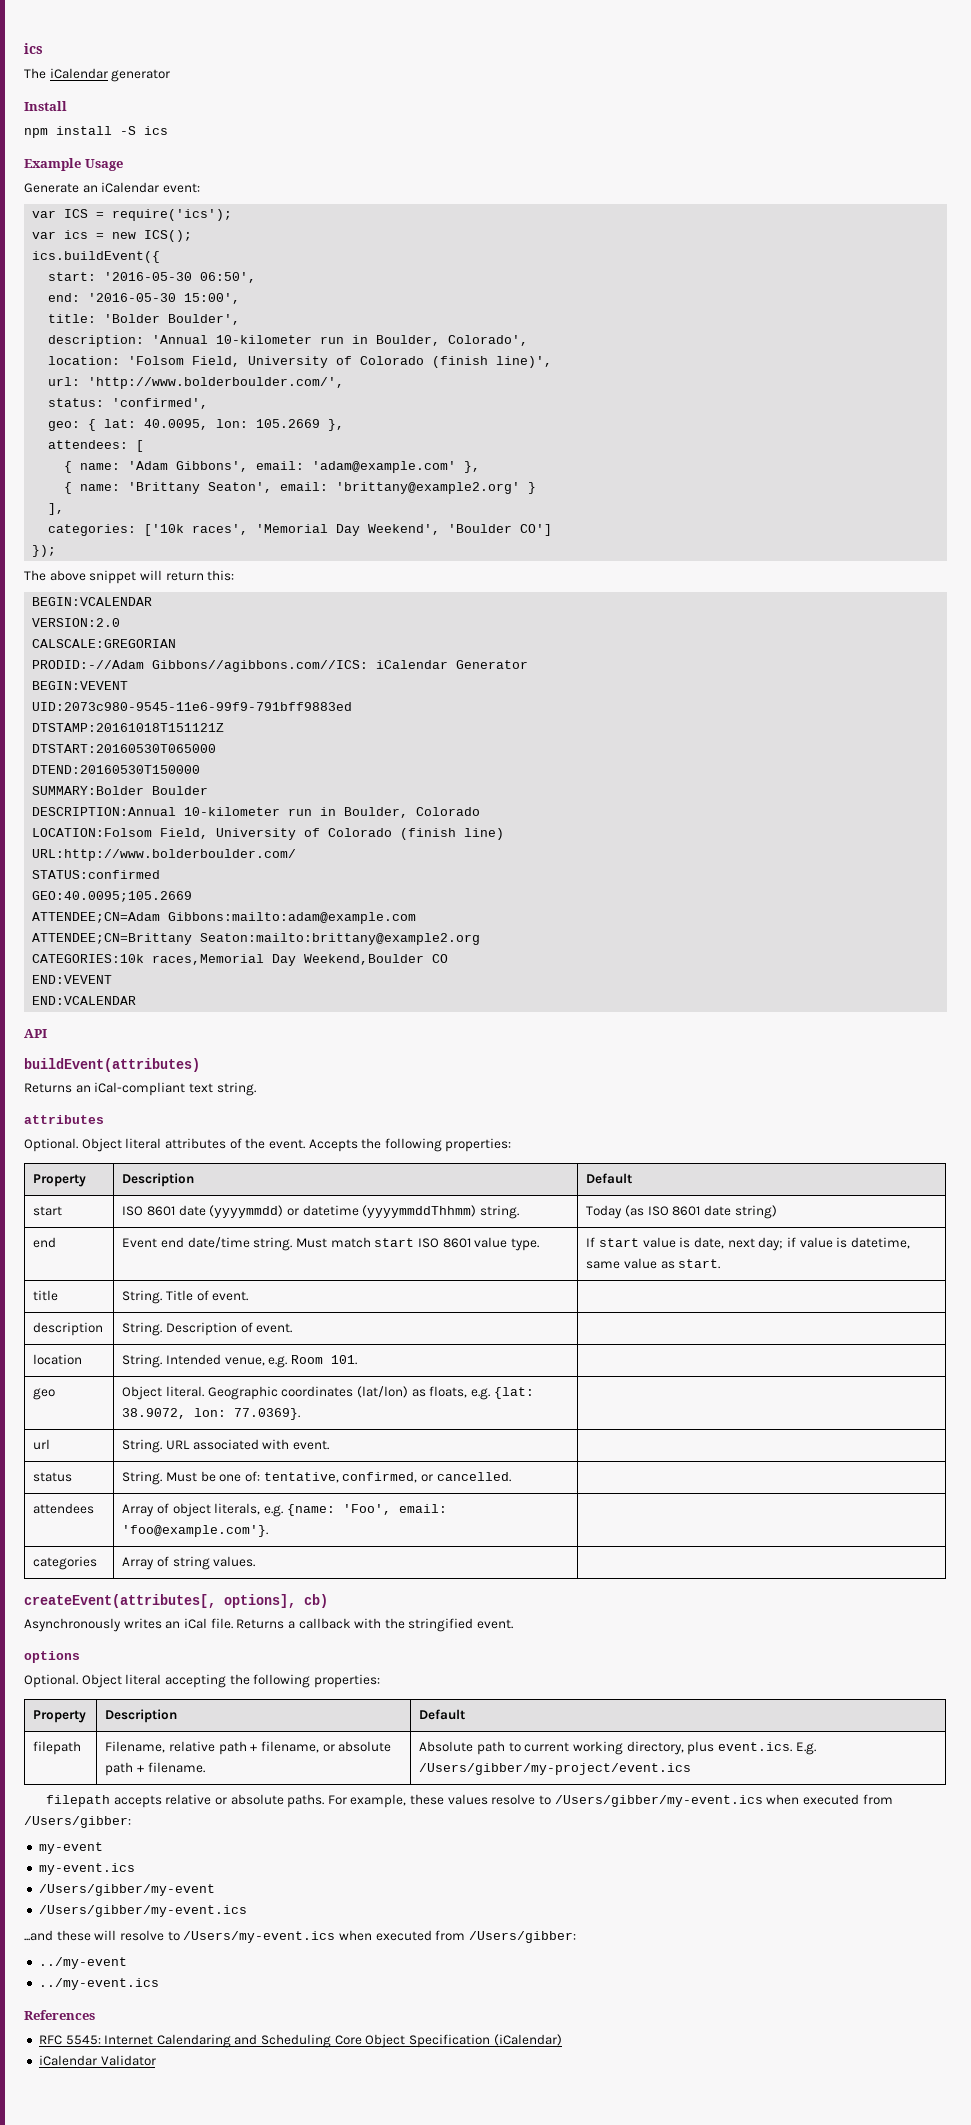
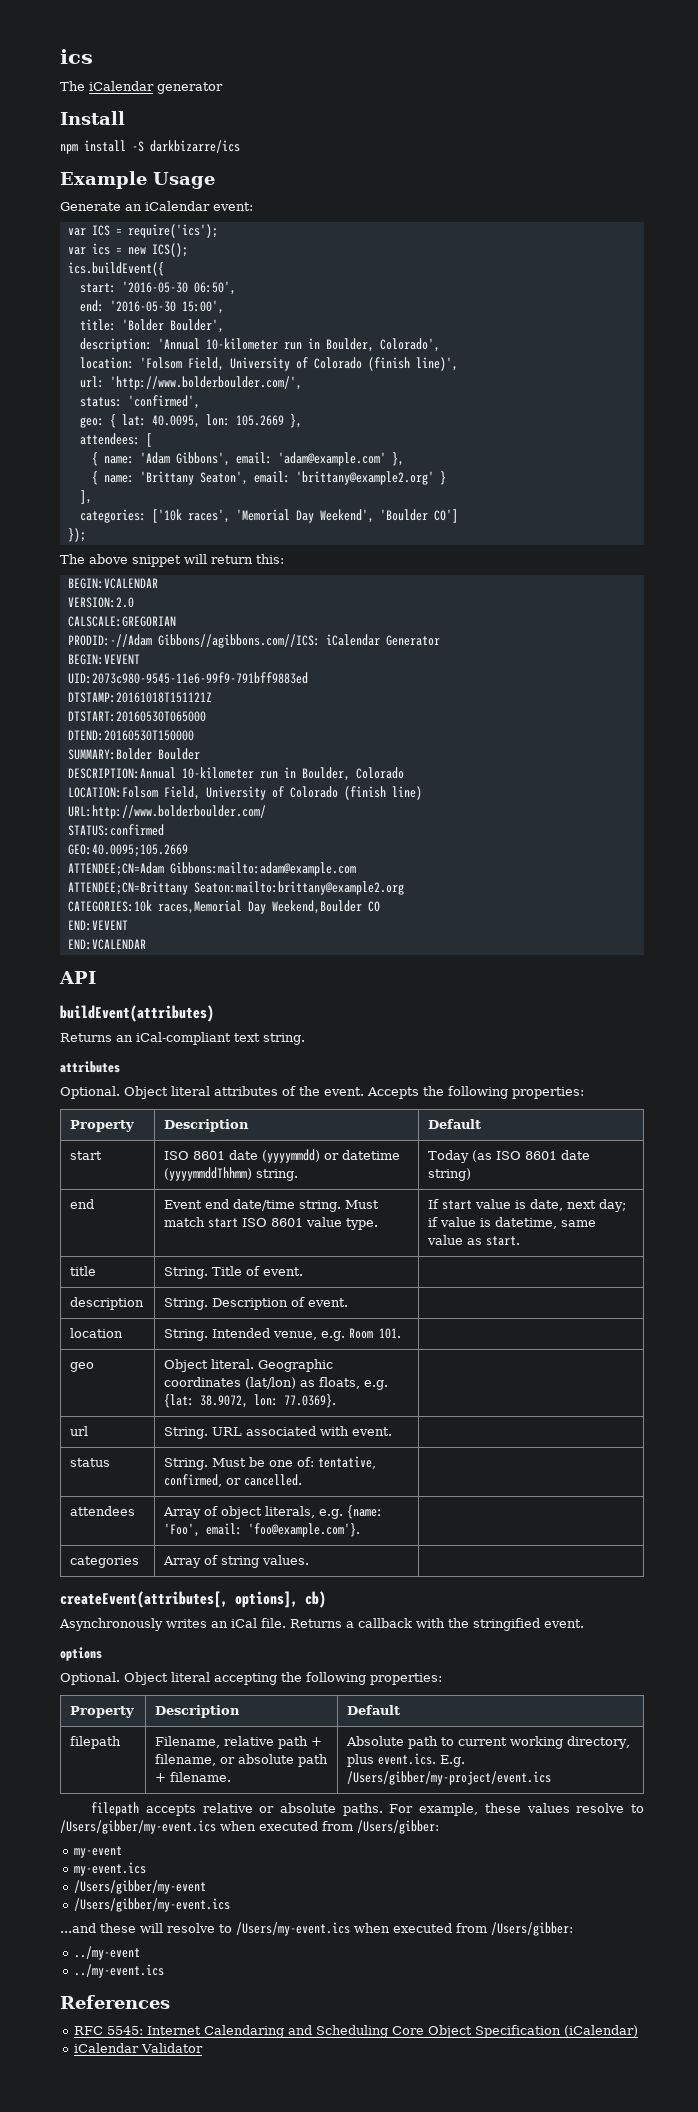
[144,126,168,135] ics -> [150,140,240,153] darkbizarre/ics

